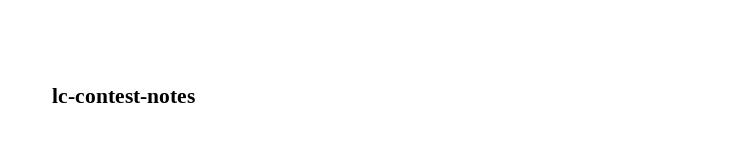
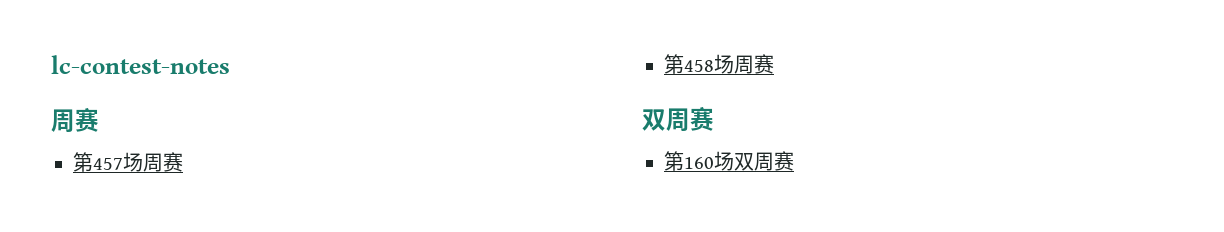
(195, 95) none -> [51,107,99,132] [73,152,183,172] [664,54,774,74] [642,106,714,131] [664,151,794,171] // 周赛 // 第457场周赛 // 第458场周赛 // 双周赛 // 第160场双周赛

